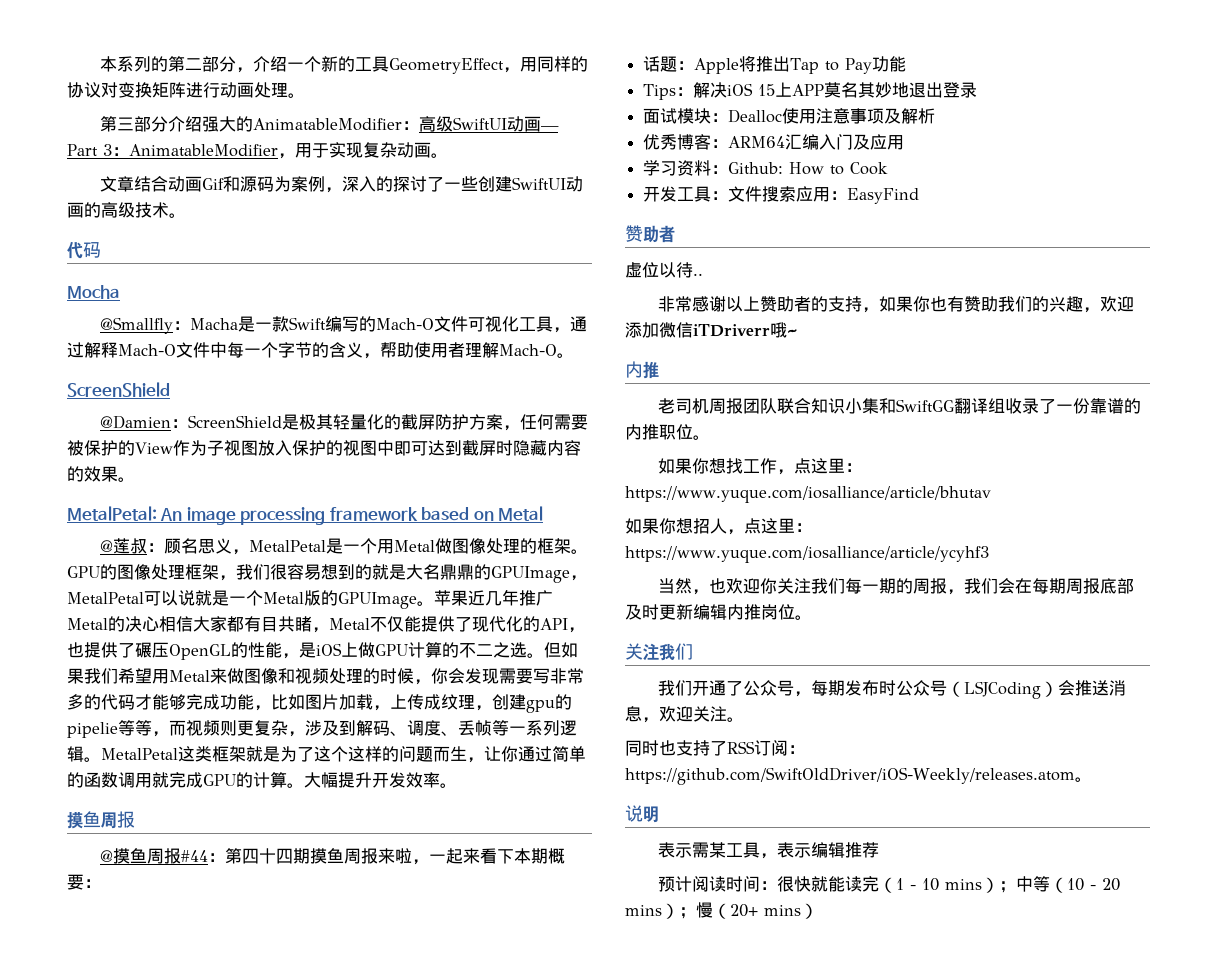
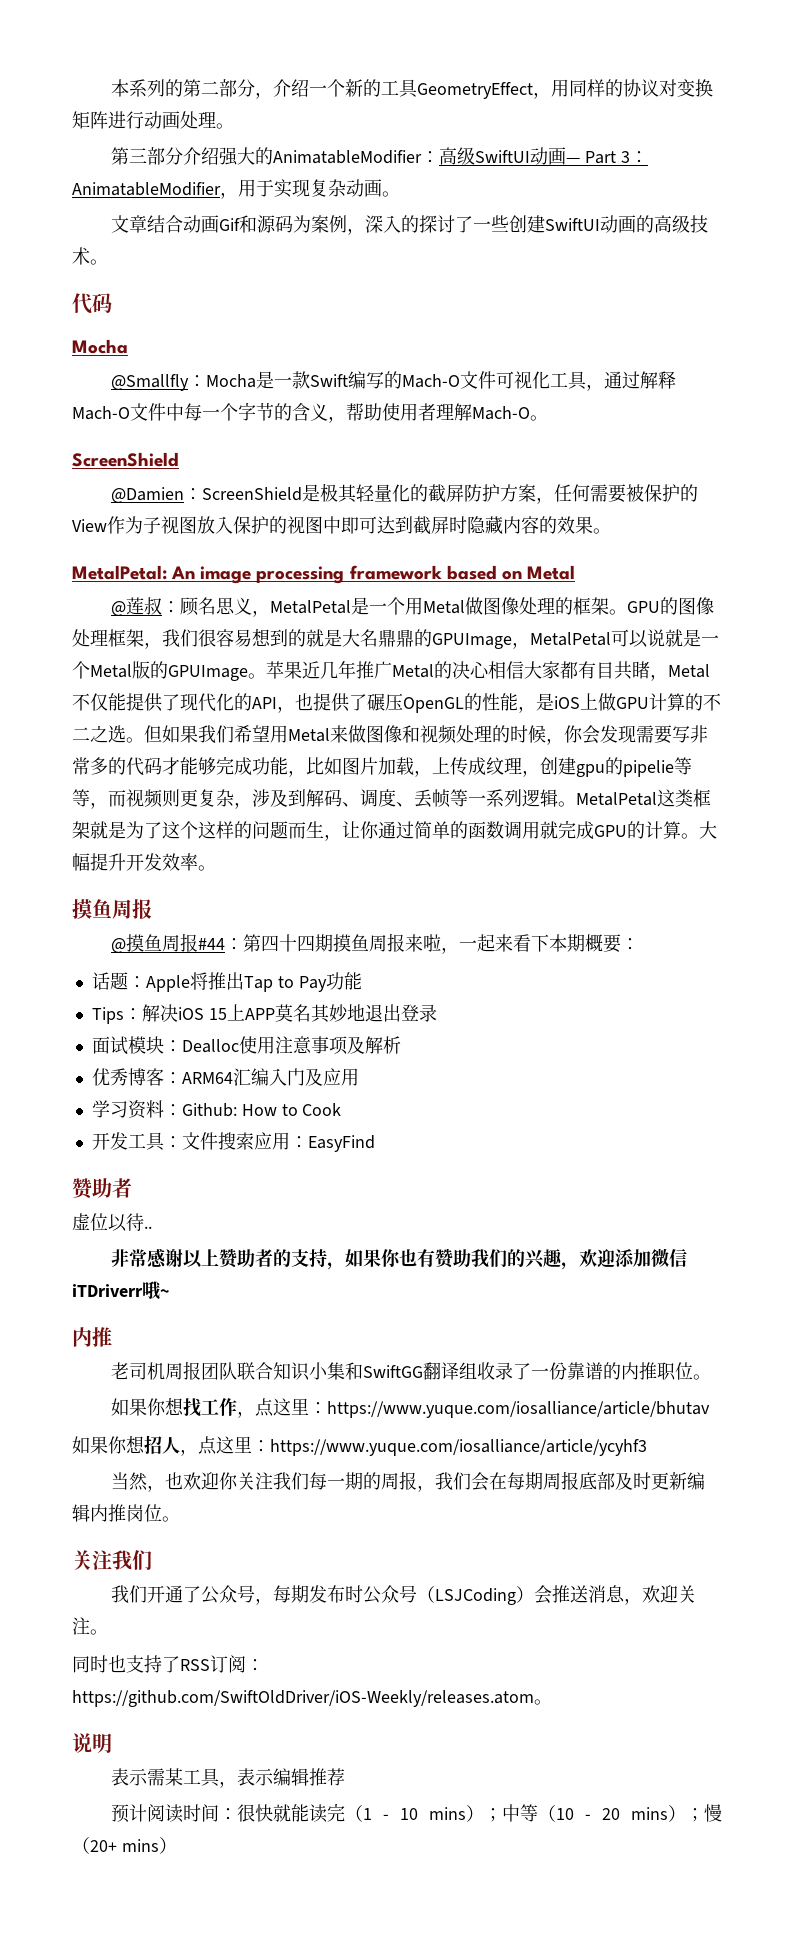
[189,318,238,330] Macha -> [206,374,257,388] Mocha

